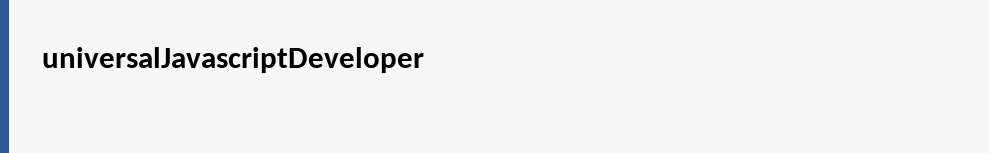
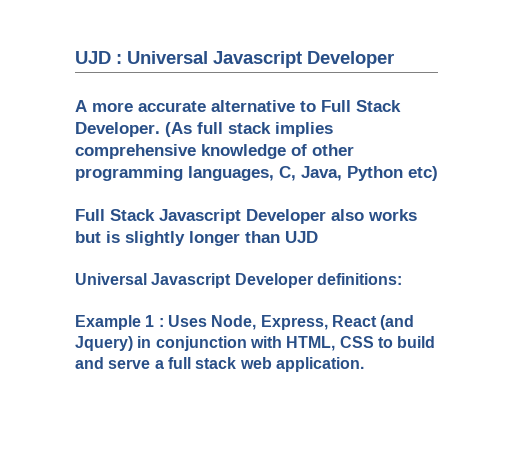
[42,47,424,73] universalJavascriptDeveloper -> [75,51,394,68] [75,100,401,112] [75,122,333,137] [75,144,354,159] [75,166,438,181] [75,209,417,224] [75,231,318,246] [75,273,402,288] [75,315,415,330] [75,336,436,351] [75,357,364,372] UJD : Universal Javascript Developer // A more accurate alternative to Full Stack Developer. (As full stack implies comprehensive knowledge of other programming languages, C, Java, Python etc) // Full Stack Javascript Developer also works but is slightly longer than UJD // Universal Javascript Developer definitions: // Example 1 : Uses Node, Express, React (and Jquery) in conjunction with HTML, CSS to build and serve a full stack web application.

